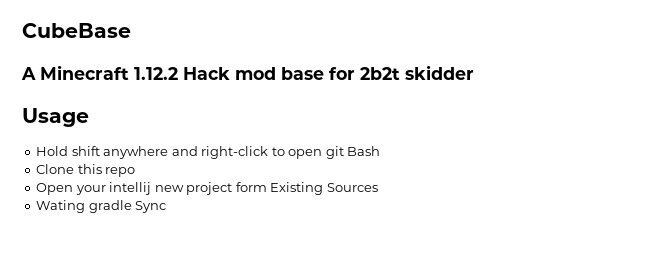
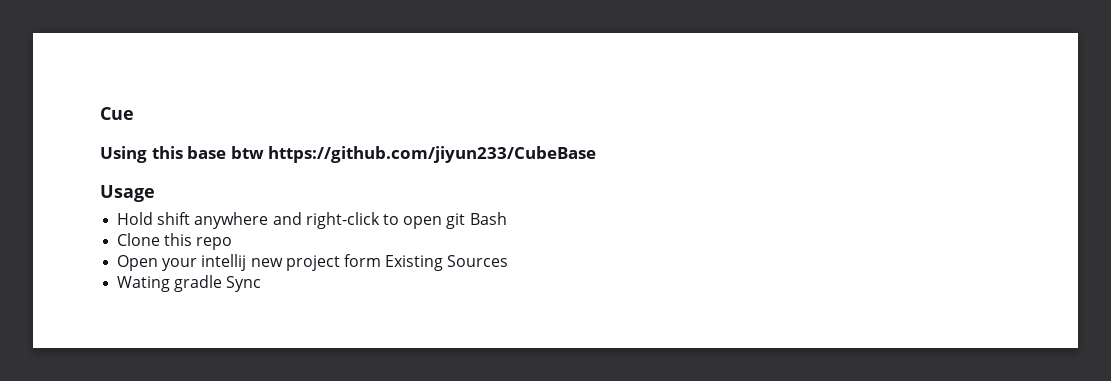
[22,23,131,38] [21,65,474,80] CubeBase // A Minecraft 1.12.2 Hack mod base for 2b2t skidder -> [100,107,134,120] [100,146,597,163] Cue // Using this base btw https://github.com/jiyun233/CubeBase

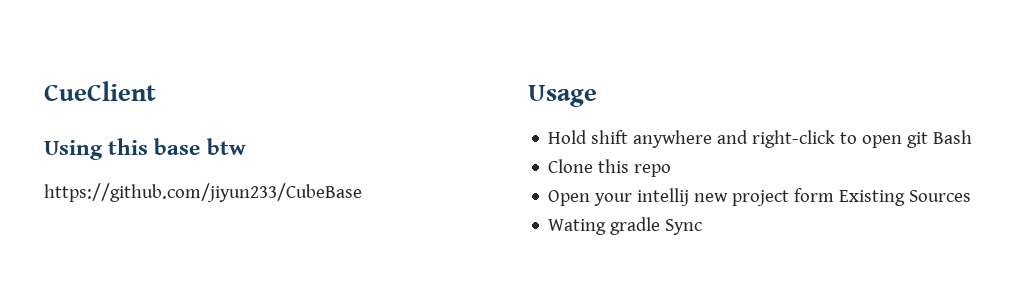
[100,107,134,120] Cue -> [44,81,156,101] CueClient
(264, 152) none -> (246, 146) //

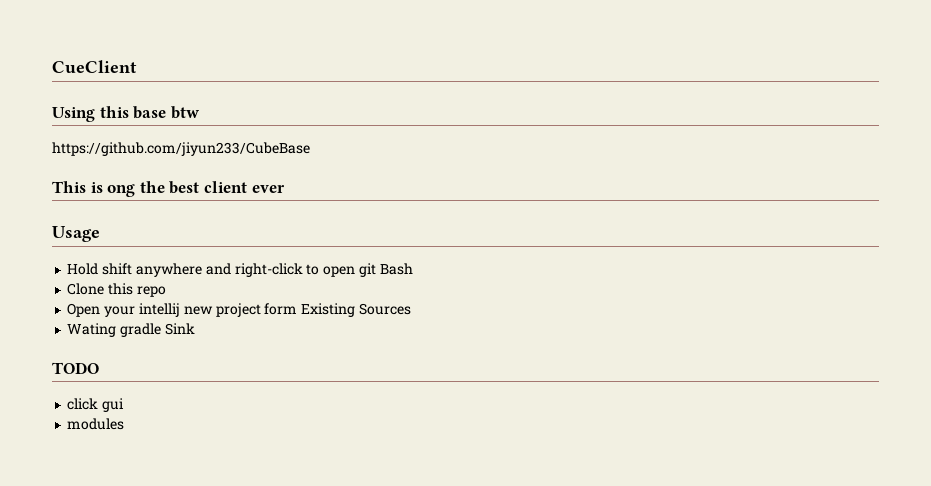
(362, 192) none -> [52,181,285,197] // This is ong the best client ever
[665,219,703,235] Sync -> [164,323,195,335] [52,362,99,374] [67,398,125,412] [67,418,125,430] Sink // TODO // click gui // modules

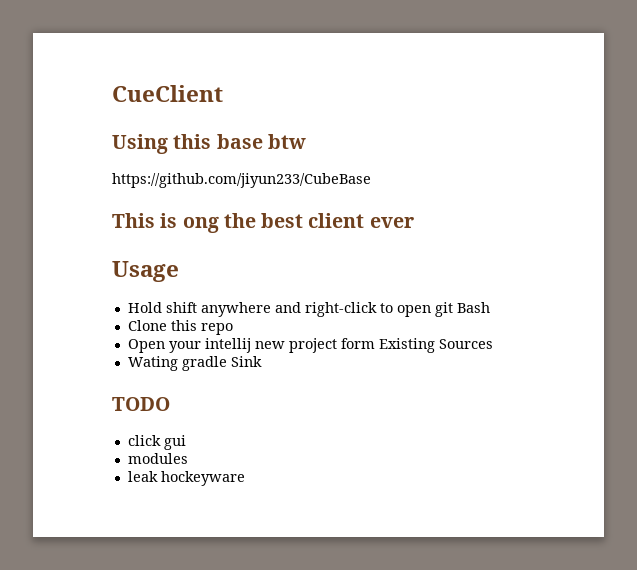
(125, 424) none -> [127,471,245,486] // leak hockeyware

